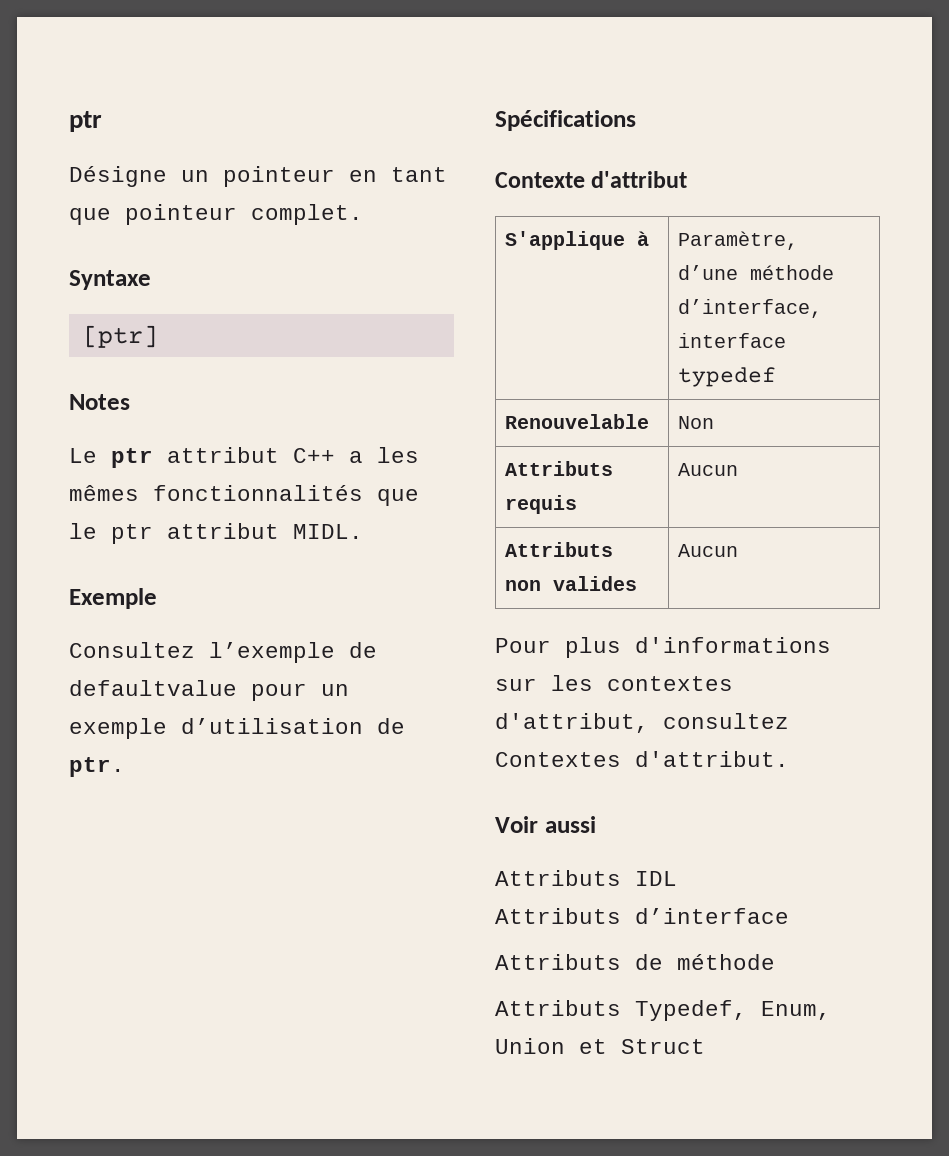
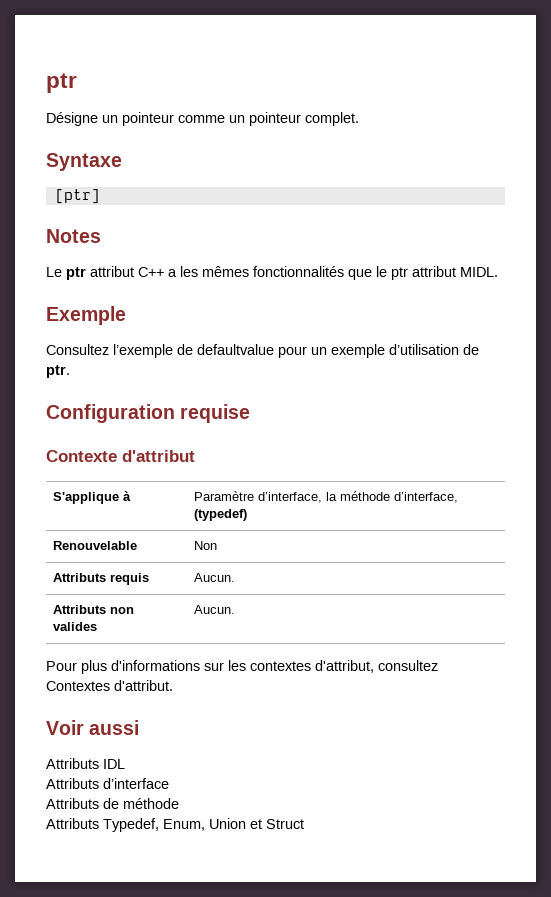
[349,167,447,182] [69,208,111,225] en tant que -> [178,115,245,123] comme un
[495,110,636,131] Spécifications -> [46,404,251,423] Configuration requise
[678,231,799,250] [678,265,835,280] [678,299,823,318] [678,333,787,348] [678,367,777,387] Paramètre, d’une méthode d’interface, interface typedef -> [194,491,459,503] [194,509,248,521] Paramètre d’interface, la méthode d’interface, (typedef)
[678,463,739,476] Aucun -> [194,573,236,582] Aucun.
[678,544,739,557] Aucun -> [194,605,236,614] Aucun.

